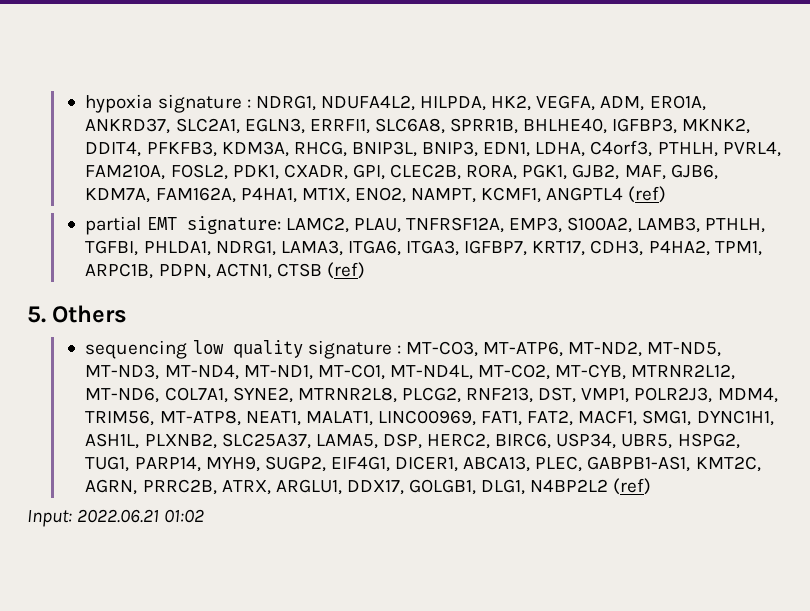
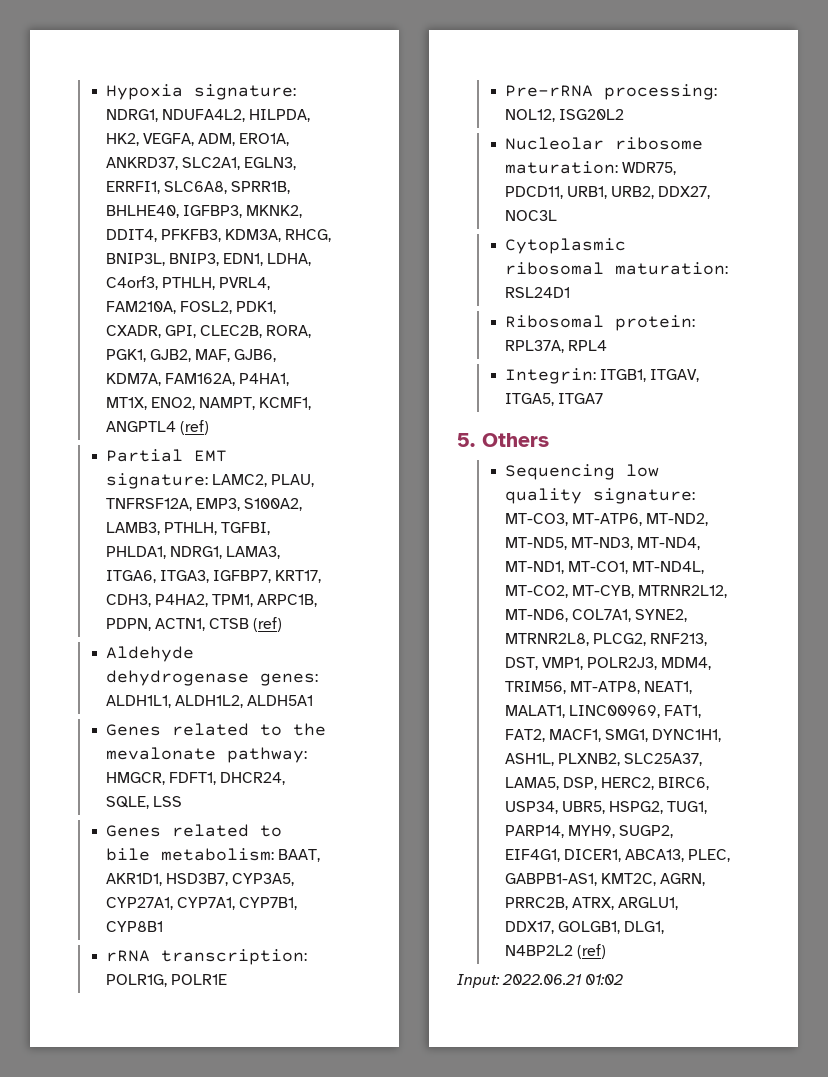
[85,94,251,113] hypoxia signature : -> [105,84,296,100] Hypoxia signature:
[85,216,142,235] partial -> [105,449,183,462] Partial
(365, 270) none -> [105,646,194,662] [105,670,318,686] [105,695,313,708] [105,723,326,736] [105,747,307,763] [105,772,285,785] [105,796,182,809] [105,824,282,837] [105,848,320,862] [105,873,294,886] [105,897,297,910] [105,921,163,932] [105,949,307,965] [105,974,227,987] [504,84,717,100] [504,109,624,122] [504,137,703,150] [504,161,676,175] [504,186,711,199] [504,210,557,221] [504,238,626,254] [504,262,728,275] [504,287,570,298] [504,315,695,331] [504,340,607,353] [504,368,699,384] [504,393,603,406] // Aldehyde dehydrogenase genes: ALDH1L1, ALDH1L2, ALDH5A1 // Genes related to the mevalonate pathway: HMGCR, FDFT1, DHCR24, SQLE, LSS // Genes related to bile metabolism: BAAT, AKR1D1, HSD3B7, CYP3A5, CYP27A1, CYP7A1, CYP7B1, CYP8B1 // rRNA transcription: POLR1G, POLR1E // Pre-rRNA processing: NOL12, ISG20L2 // Nucleolar ribosome maturation: WDR75, PDCD11, URB1, URB2, DDX27, NOC3L // Cytoplasmic ribosomal maturation: RSL24D1 // Ribosomal protein: RPL37A, RPL4 // Integrin: ITGB1, ITGAV, ITGA5, ITGA7
[85,340,188,359] sequencing -> [504,464,615,480] Sequencing
[307,340,401,359] signature : -> [592,488,695,504] signature:

